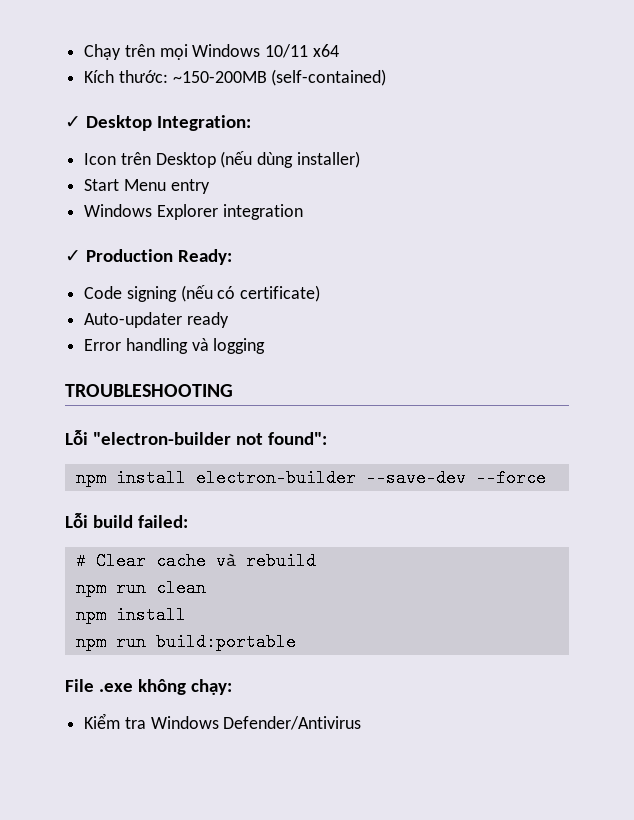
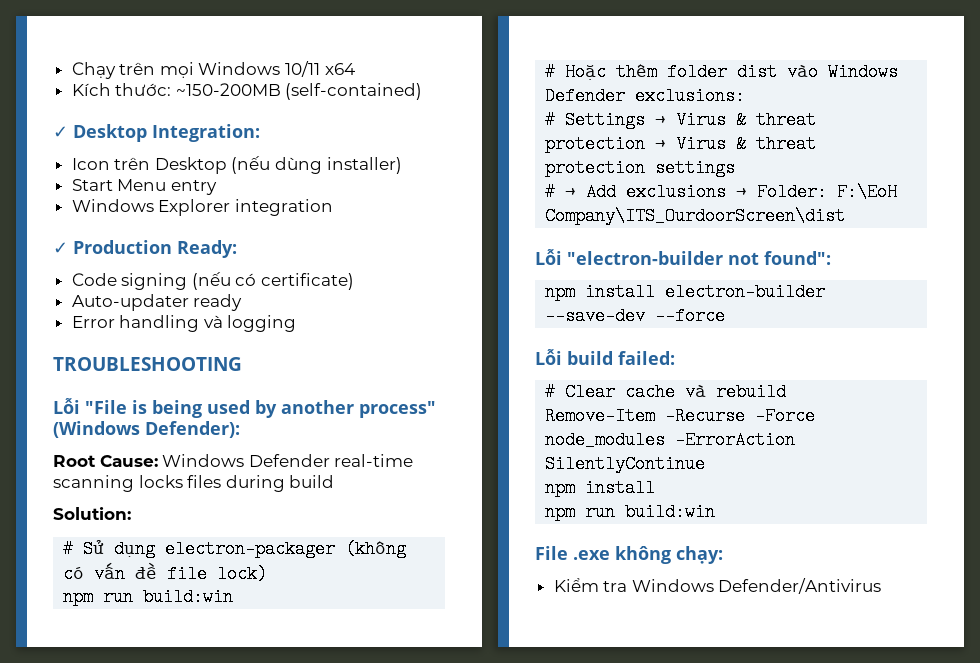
(233, 390) none -> [53,398,436,418] [53,421,240,438] [53,454,414,467] [53,475,335,492] [53,507,131,520] [63,540,407,558] [63,562,268,583] [63,588,234,606] [545,63,899,81] [545,87,746,105] [545,111,817,129] [545,135,817,153] [545,159,736,177] [545,183,898,201] [545,207,846,225] // Lỗi "File is being used by another process" (Windows Defender): // Root Cause: Windows Defender real-time scanning locks files during build // Solution: // # Sử dụng electron-packager (không có vấn đề file lock) // npm run build:win // # Hoặc thêm folder dist vào Windows Defender exclusions: // # Settings → Virus & threat protection → Virus & threat protection settings // # → Add exclusions → Folder: F:\EoH Company\ITS_OurdoorScreen\dist
[75,579,206,597] npm run clean -> [545,407,816,425] [545,431,796,449] [545,455,706,473] Remove-Item -Recurse -Force node_modules -ErrorAction SilentlyContinue
[155,633,296,651] build:portable -> [625,503,716,521] build:win

